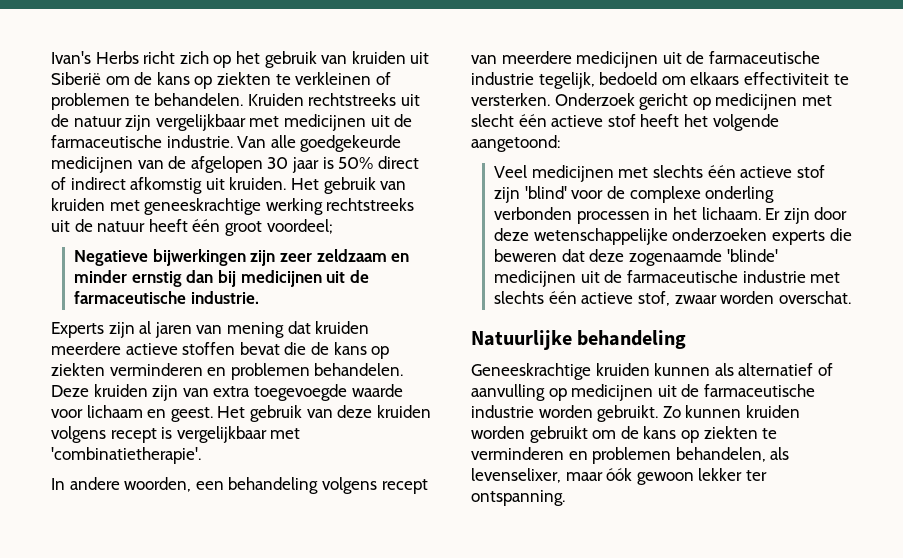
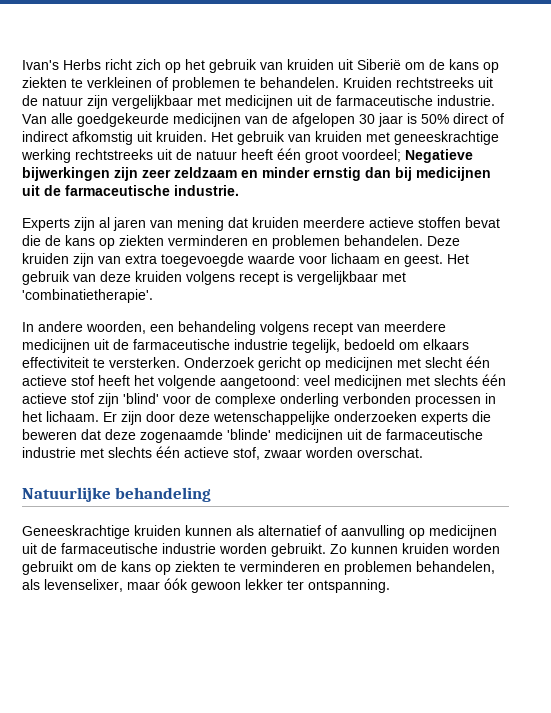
(333, 226) // -> (401, 155) none
[494,165,528,178] // Veel -> [304,375,330,386] veel

